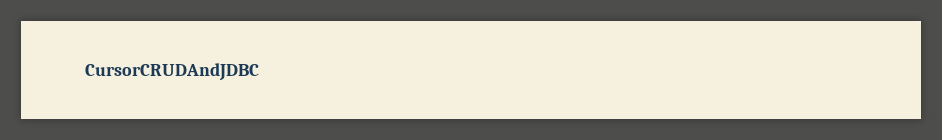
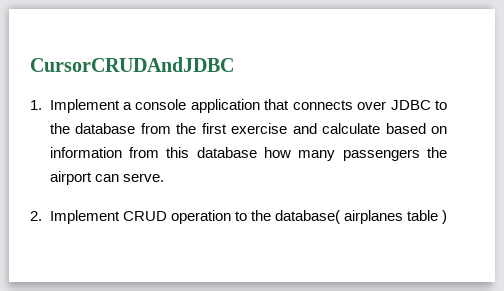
(259, 72) none -> [30,99,447,113] [49,123,447,134] [49,147,448,161] [49,171,164,185] [30,210,447,224] // 1. Implement a console application that connects over JDBC to the database from the first exercise and calculate based on information from this database how many passengers the airport can serve. // 2. Implement CRUD operation to the database( airplanes table )

